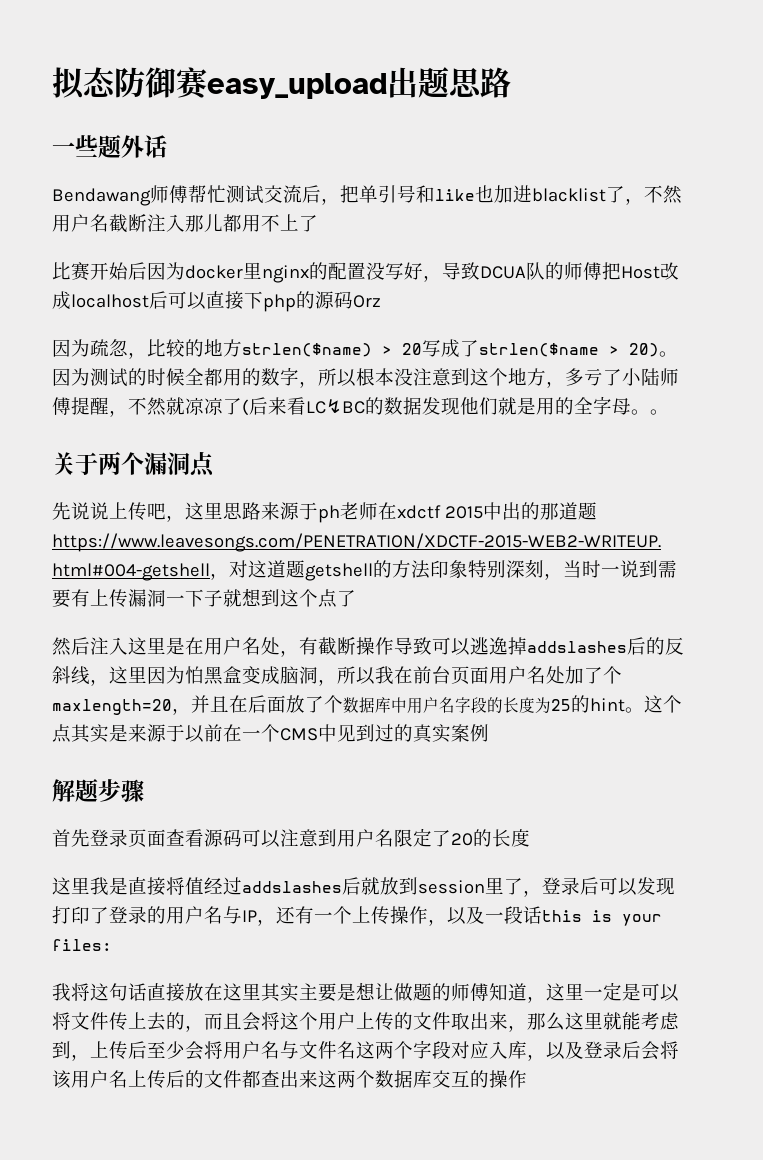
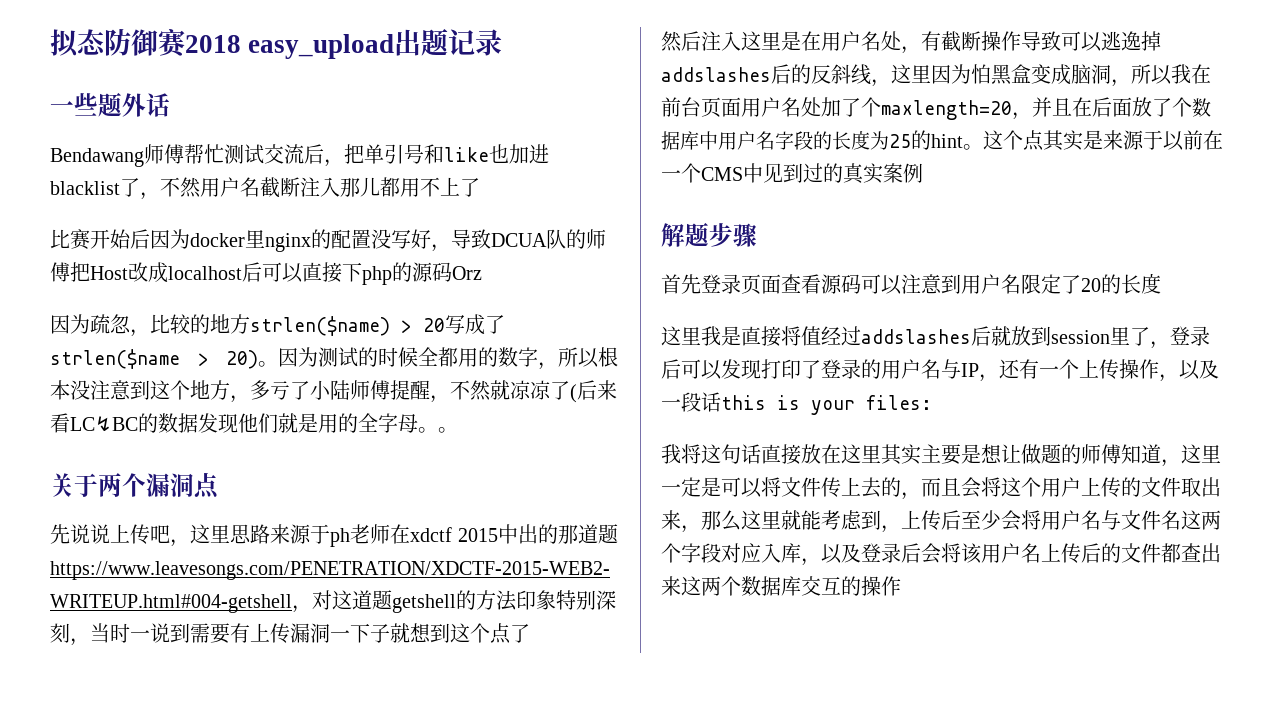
(210, 83) none -> [185,35,241,53] 2018
[449,67,511,98] 思路 -> [448,29,503,56] 记录

